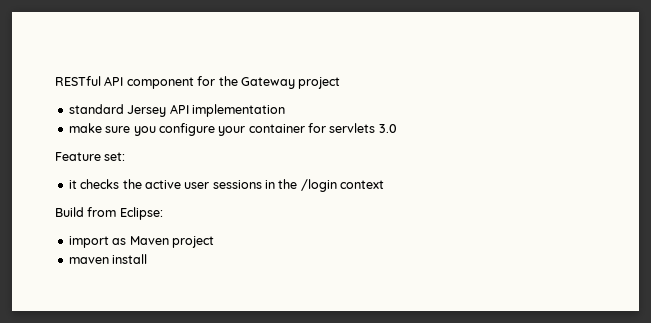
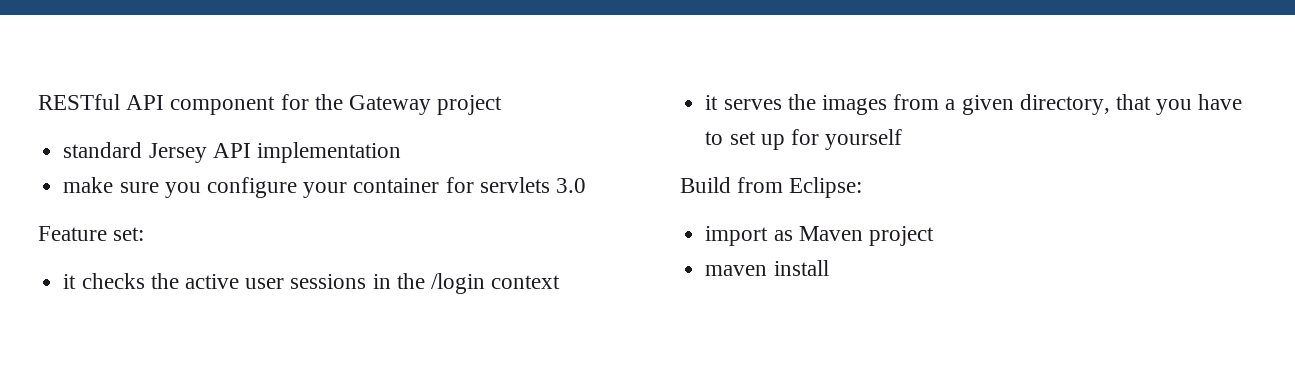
(385, 184) none -> [705,94,1243,115] [705,129,903,150] // it serves the images from a given directory, that you have to set up for yourself

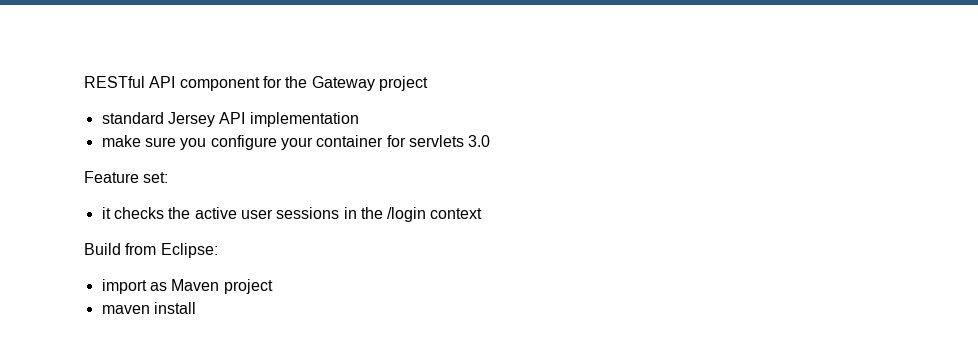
[705,94,1243,115] [705,129,903,150] // it serves the images from a given directory, that you have to set up for yourself -> (483, 213) none

